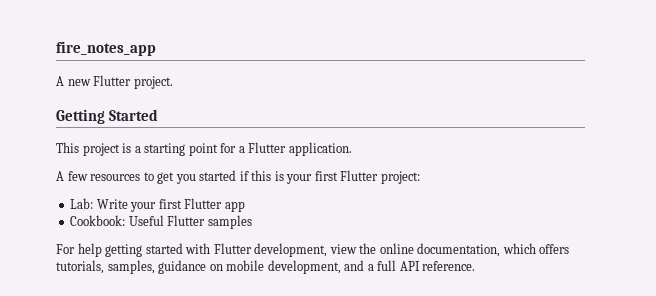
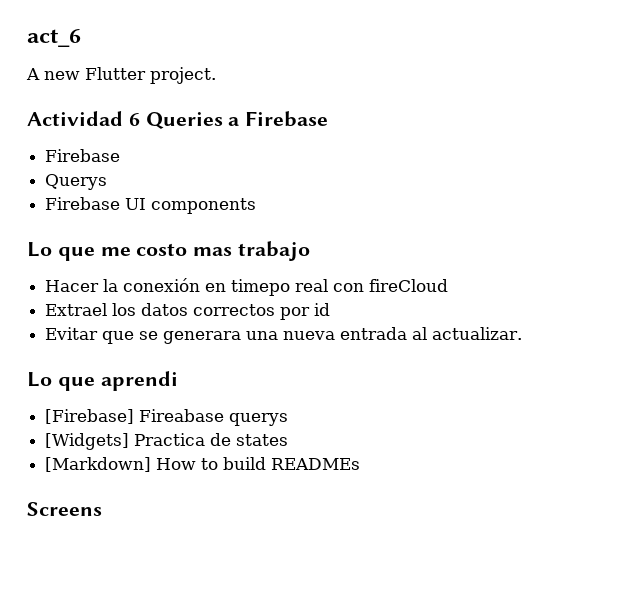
[56,41,156,56] fire_notes_app -> [27,29,81,47] act_6
[56,109,158,124] [56,142,352,156] [56,170,420,184] [70,198,245,212] [70,215,252,229] [56,243,570,257] [56,260,476,274] Getting Started // This project is a starting point for a Flutter application. // A few resources to get you started if this is your first Flutter project: // Lab: Write your first Flutter app // Cookbook: Useful Flutter samples // For help getting started with Flutter development, view the online documentation, which offers tutorials, samples, guidance on mobile development, and a full API reference. -> [27,111,329,129] [45,149,121,162] [45,174,108,190] [45,197,257,214] [27,241,311,261] [45,278,449,296] [45,303,331,320] [45,327,523,344] [27,371,178,391] [45,409,289,426] [45,433,289,450] [45,457,361,472] [27,502,102,516] Actividad 6 Queries a Firebase // Firebase // Querys // Firebase UI components // Lo que me costo mas trabajo // Hacer la conexión en timepo real con fireCloud // Extrael los datos correctos por id // Evitar que se generara una nueva entrada al actualizar. // Lo que aprendi // [Firebase] Fireabase querys // [Widgets] Practica de states // [Markdown] How to build READMEs // Screens

